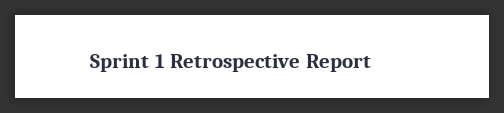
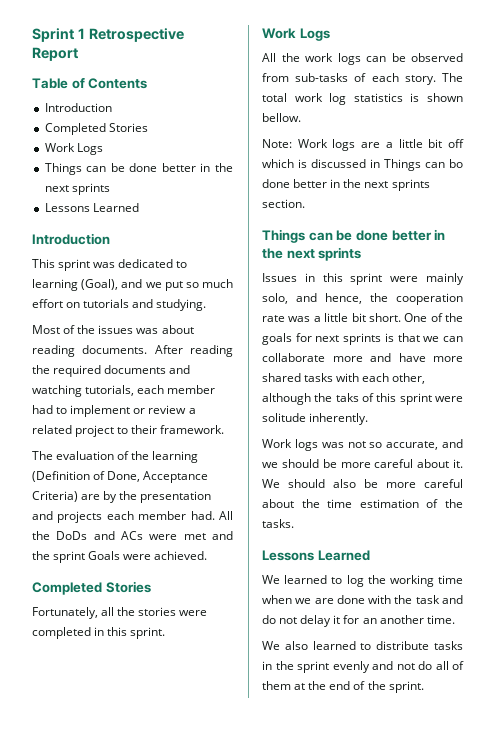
(371, 63) none -> [32,78,148,89] [44,103,112,112] [44,123,148,135] [44,143,103,155] [44,163,233,175] [44,183,110,195] [44,203,139,212] [32,233,110,245] [32,259,188,271] [32,279,233,291] [32,299,207,311] [32,325,194,334] [32,345,234,357] [32,365,191,377] [32,385,216,397] [32,405,196,417] [32,425,225,437] [32,451,199,463] [32,471,209,483] [32,491,212,503] [32,511,234,523] [32,531,233,540] [32,551,208,563] [32,581,151,595] [32,607,208,619] [32,627,166,639] [262,28,330,41] [262,53,463,65] [262,73,463,85] [262,93,463,105] [262,113,301,122] [262,139,464,151] [262,159,463,171] [262,179,430,191] [262,199,305,208] [262,229,446,243] [262,247,362,261] [262,273,464,285] [262,293,463,305] [262,313,463,322] [262,333,463,345] [262,353,463,362] [262,373,426,384] [262,393,463,405] [262,413,369,425] [262,439,463,451] [262,459,463,468] [262,479,463,488] [262,499,463,508] [262,519,294,528] [262,550,370,561] [262,575,463,587] [262,595,463,604] [262,615,455,627] [262,641,463,650] [262,661,464,673] [262,681,424,693] // Table of Contents // Introduction // Completed Stories // Work Logs // Things can be done better in the next sprints // Lessons Learned // Introduction // This sprint was dedicated to learning (Goal), and we put so much effort on tutorials and studying. // Most of the issues was about reading documents. After reading the required documents and watching tutorials, each member had to implement or review a related project to their framework. // The evaluation of the learning (Definition of Done, Acceptance Criteria) are by the presentation and projects each member had. All the DoDs and ACs were met and the sprint Goals were achieved. // Completed Stories // Fortunately, all the stories were completed in this sprint. // Work Logs // All the work logs can be observed from sub-tasks of each story. The total work log statistics is shown bellow. // Note: Work logs are a little bit off which is discussed in Things can bo done better in the next sprints section. // Things can be done better in the next sprints // Issues in this sprint were mainly solo, and hence, the cooperation rate was a little bit short. One of the goals for next sprints is that we can collaborate more and have more shared tasks with each other, although the taks of this sprint were solitude inherently. // Work logs was not so accurate, and we should be more careful about it. We should also be more careful about the time estimation of the tasks. // Lessons Learned // We learned to log the working time when we are done with the task and do not delay it for an another time. // We also learned to distribute tasks in the sprint evenly and not do all of them at the end of the sprint.

